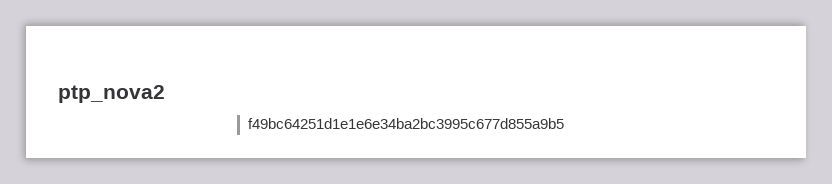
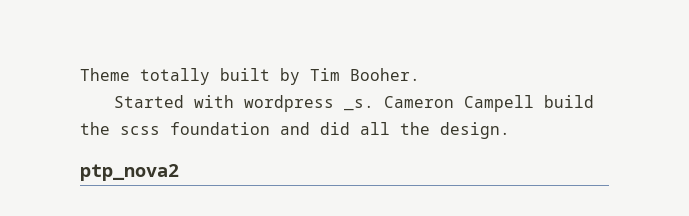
(58, 94) none -> [80,68,420,85] [114,95,595,112] [80,122,510,139] Theme totally built by Tim Booher. // Started with wordpress _s. Cameron Campell build the scss foundation and did all the design. //
[247,118,564,129] // f49bc64251d1e1e6e34ba2bc3995c677d855a9b5 -> (179, 172) none

